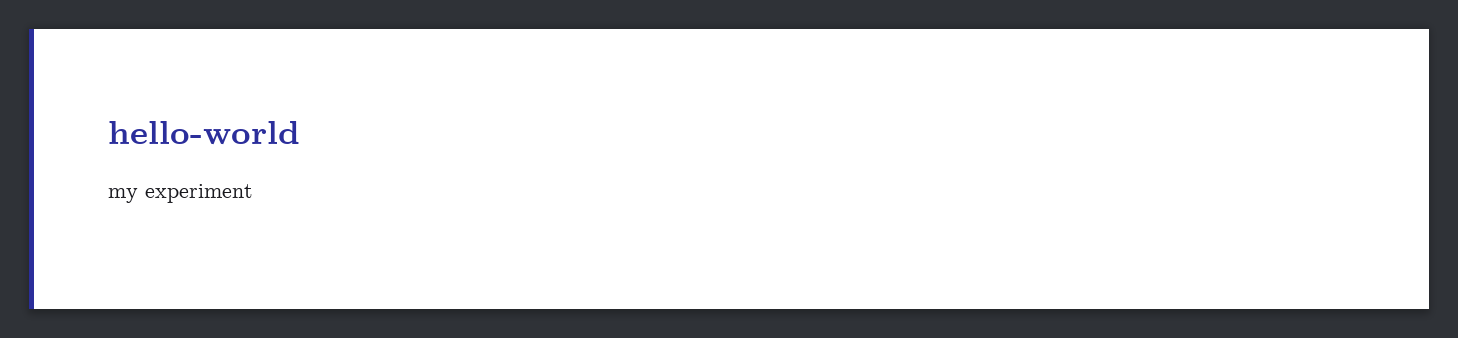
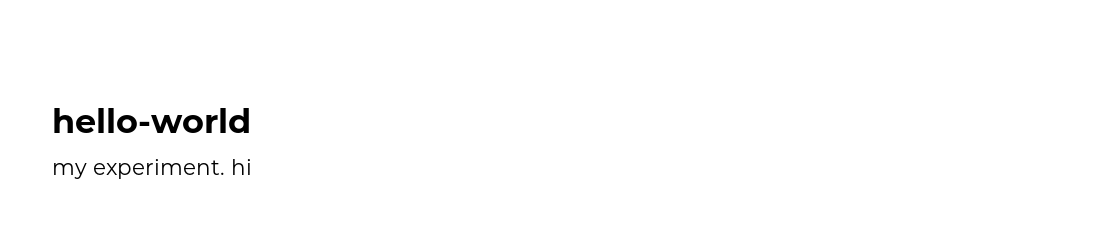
[145,184,253,203] experiment -> [93,159,252,179] experiment. hi

